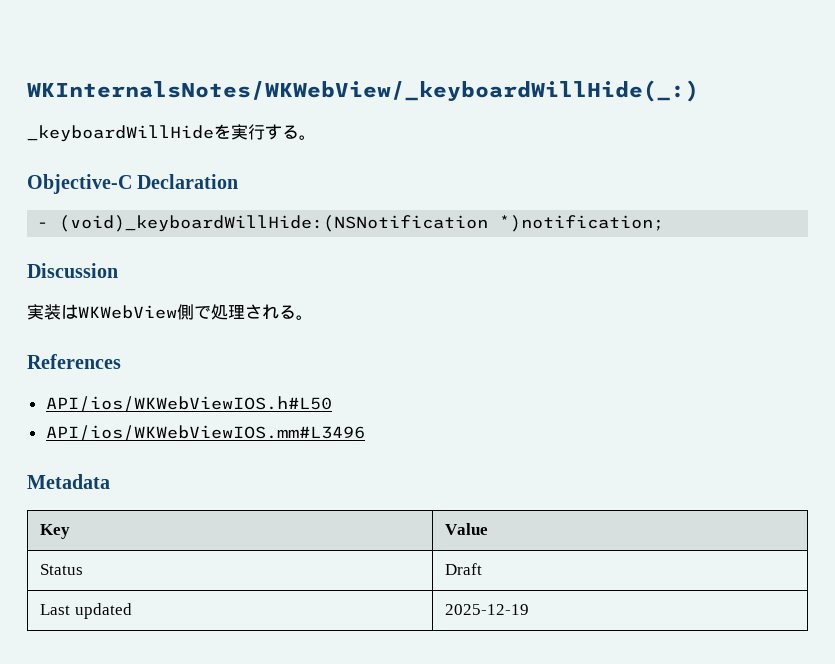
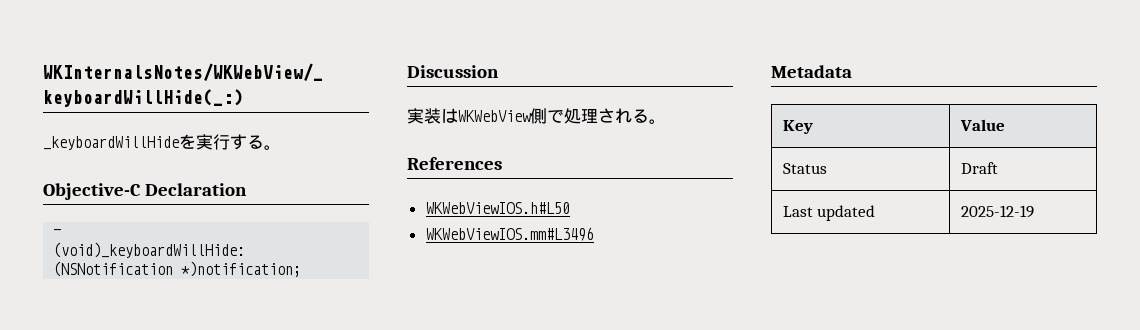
[45,396,332,412] [45,425,365,441] API/ios/WKWebViewIOS.h#L50 // API/ios/WKWebViewIOS.mm#L3496 -> [425,202,570,214] [425,227,594,241] WKWebViewIOS.h#L50 // WKWebViewIOS.mm#L3496

